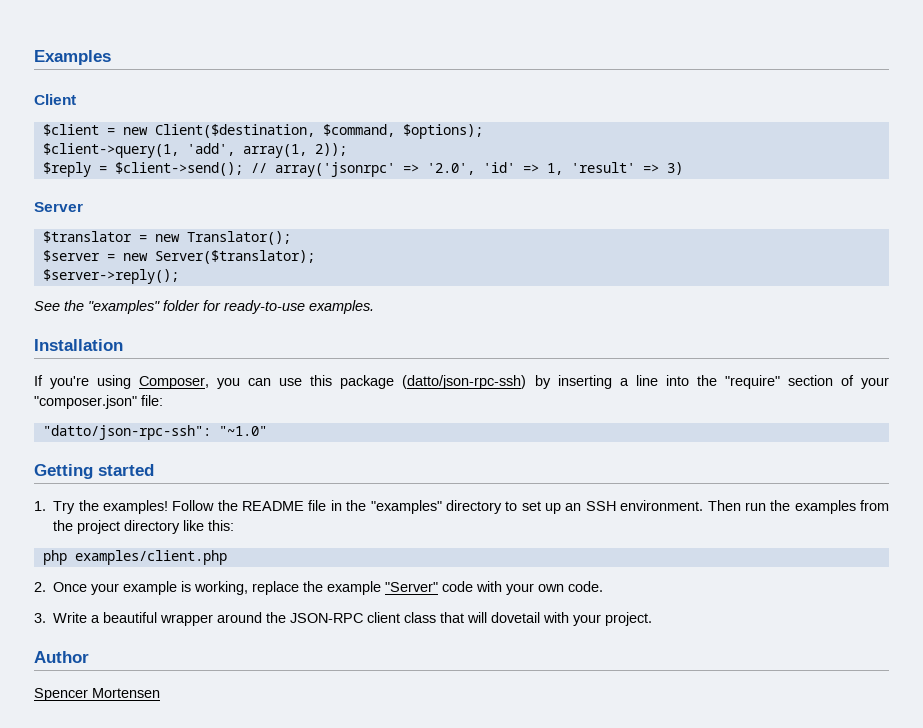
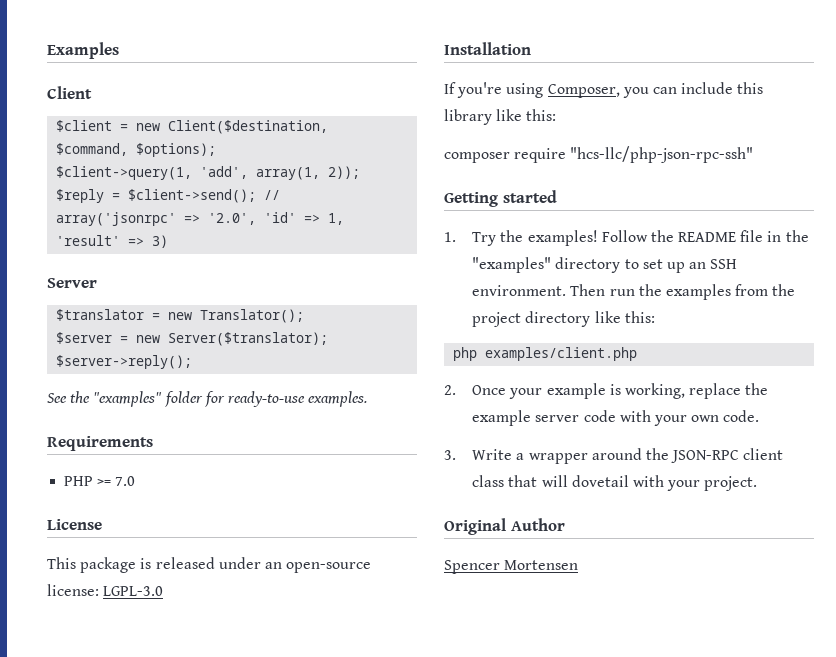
(374, 307) none -> [47,436,153,451] [64,476,136,486] [47,519,102,530] [47,557,372,573] [47,584,164,596] // Requirements // PHP >= 7.0 // License // This package is released under an open-source license: LGPL-3.0
[279,375,890,389] [34,395,163,409] [42,425,267,440] use this package (datto/json-rpc-ssh) by inserting a line into the "require" section of your "composer.json" file: // "datto/json-rpc-ssh": "~1.0" -> [681,82,764,94] [444,109,557,125] [444,146,754,163] include this library like this: // composer require "hcs-llc/php-json-rpc-ssh"
[385,582,439,592] "Server" -> [535,415,580,422] server
[103,612,158,623] beautiful -> (525, 456) none
(653, 619) none -> [444,518,506,535] Original

